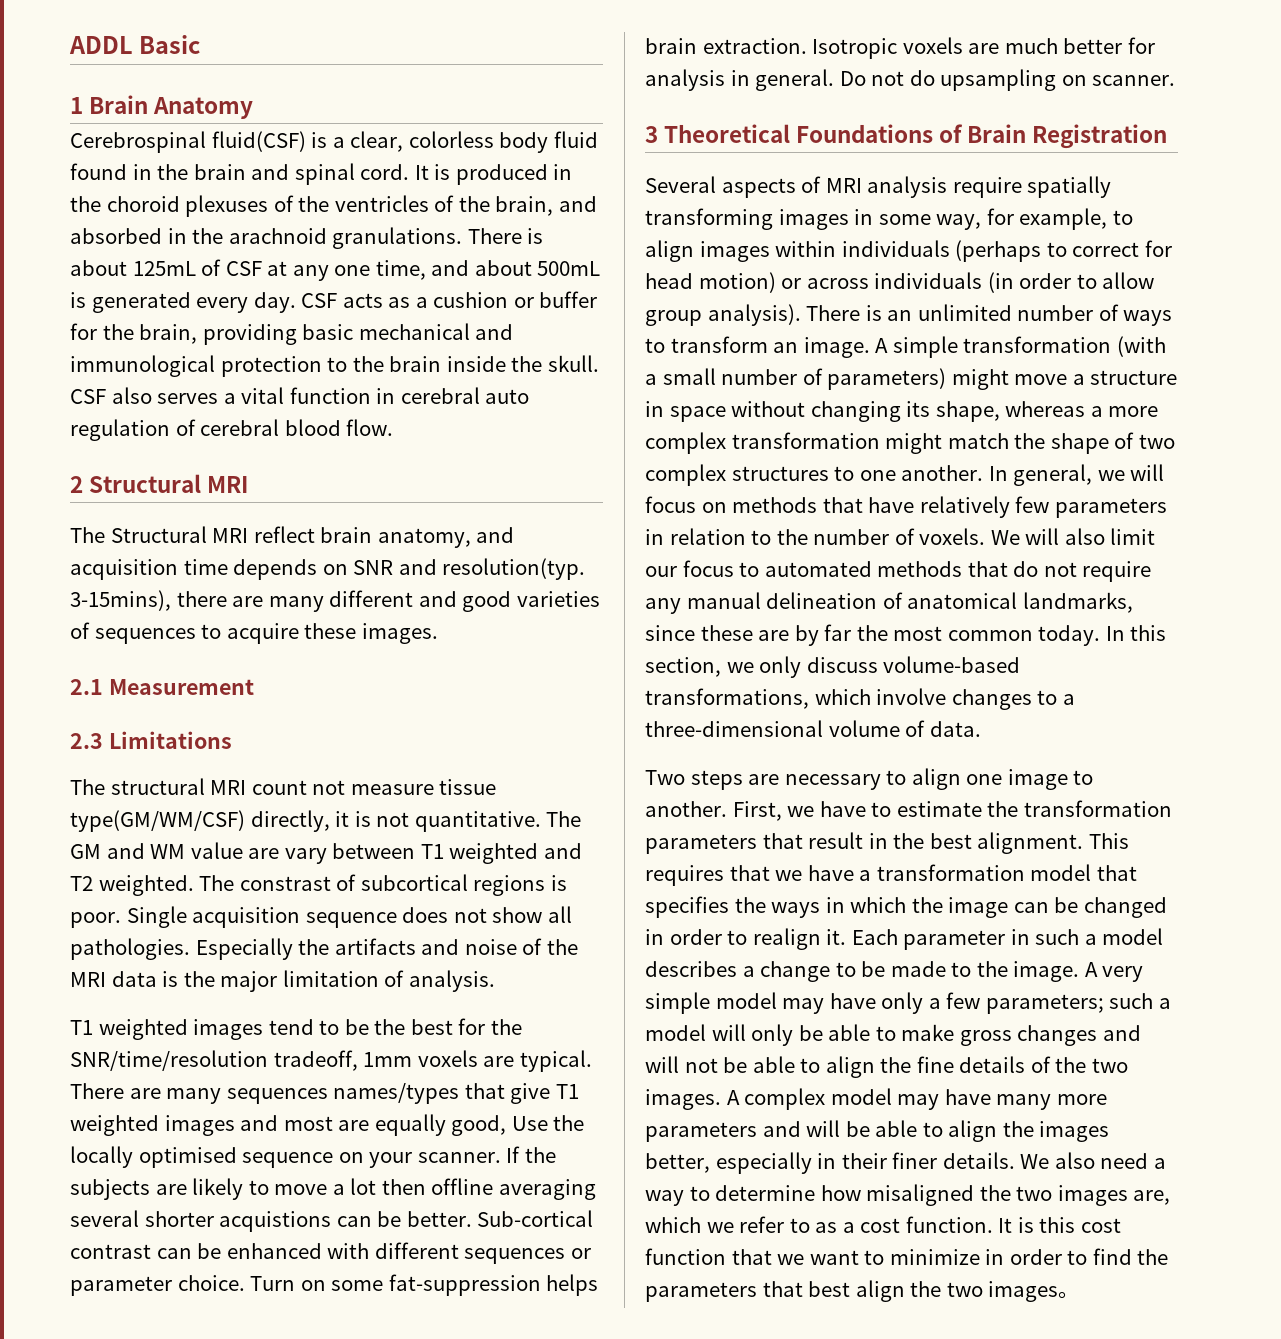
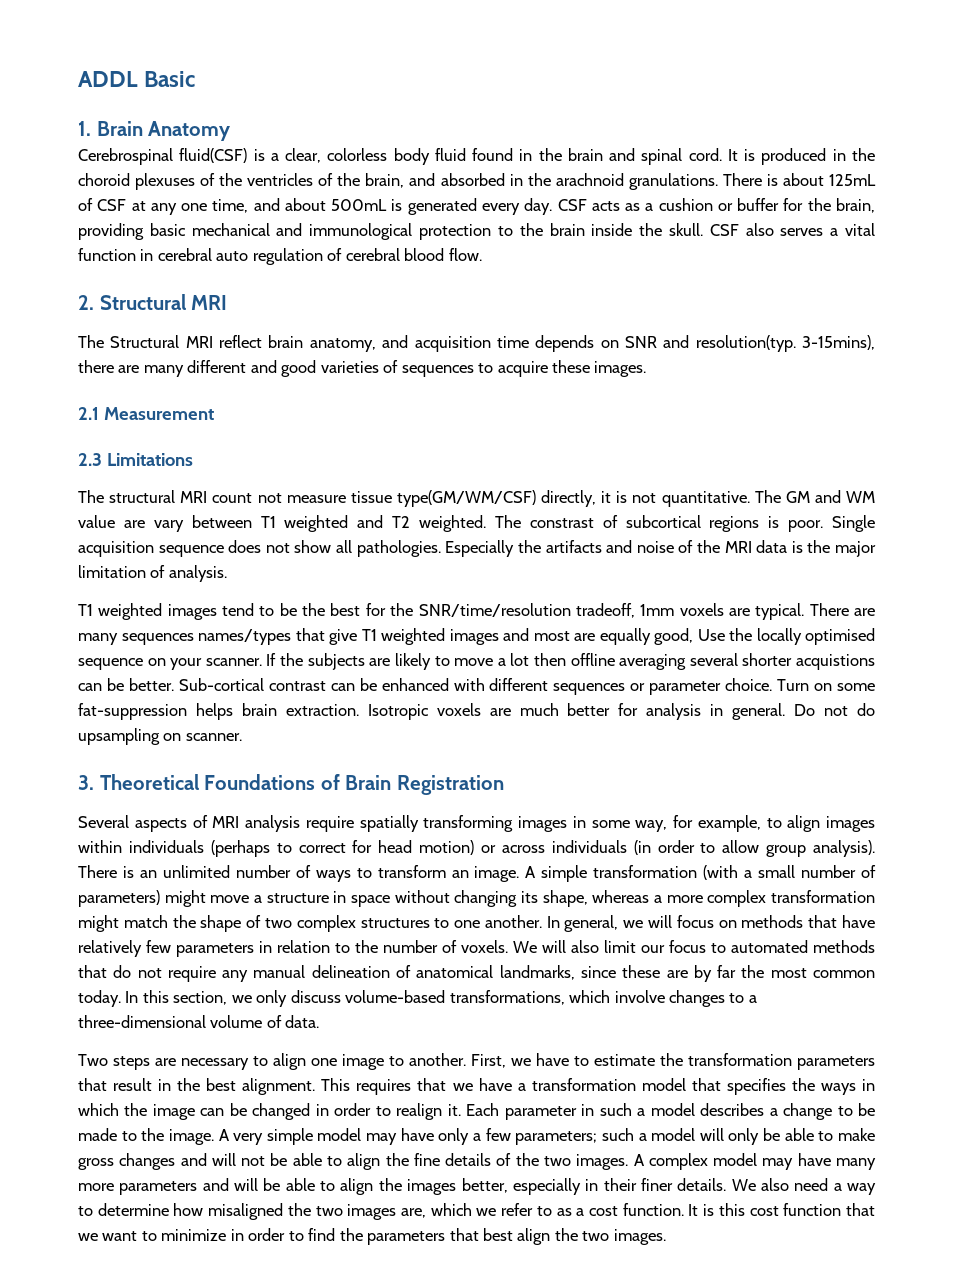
[70,97,83,114] 1 -> [78,121,91,136] 1.
[70,476,83,493] 2 -> [78,295,94,310] 2.
[645,126,658,143] 3 -> [78,775,94,790] 3.
[988,1281,1080,1302] images。 -> [613,1229,666,1245] images.

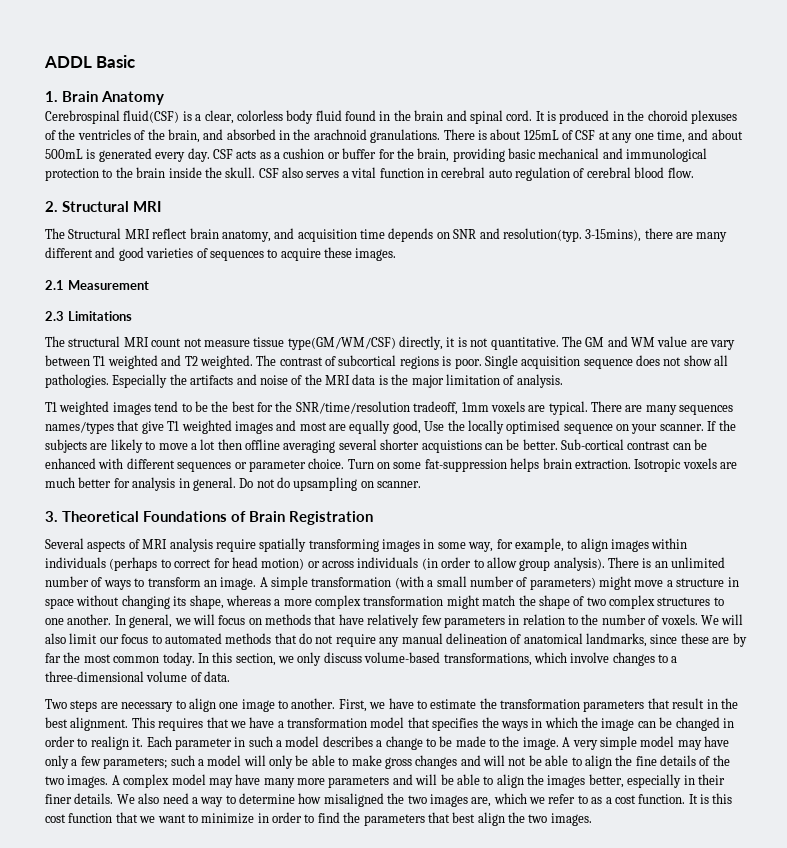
[529,518,594,528] constrast -> [279,357,323,366] contrast

